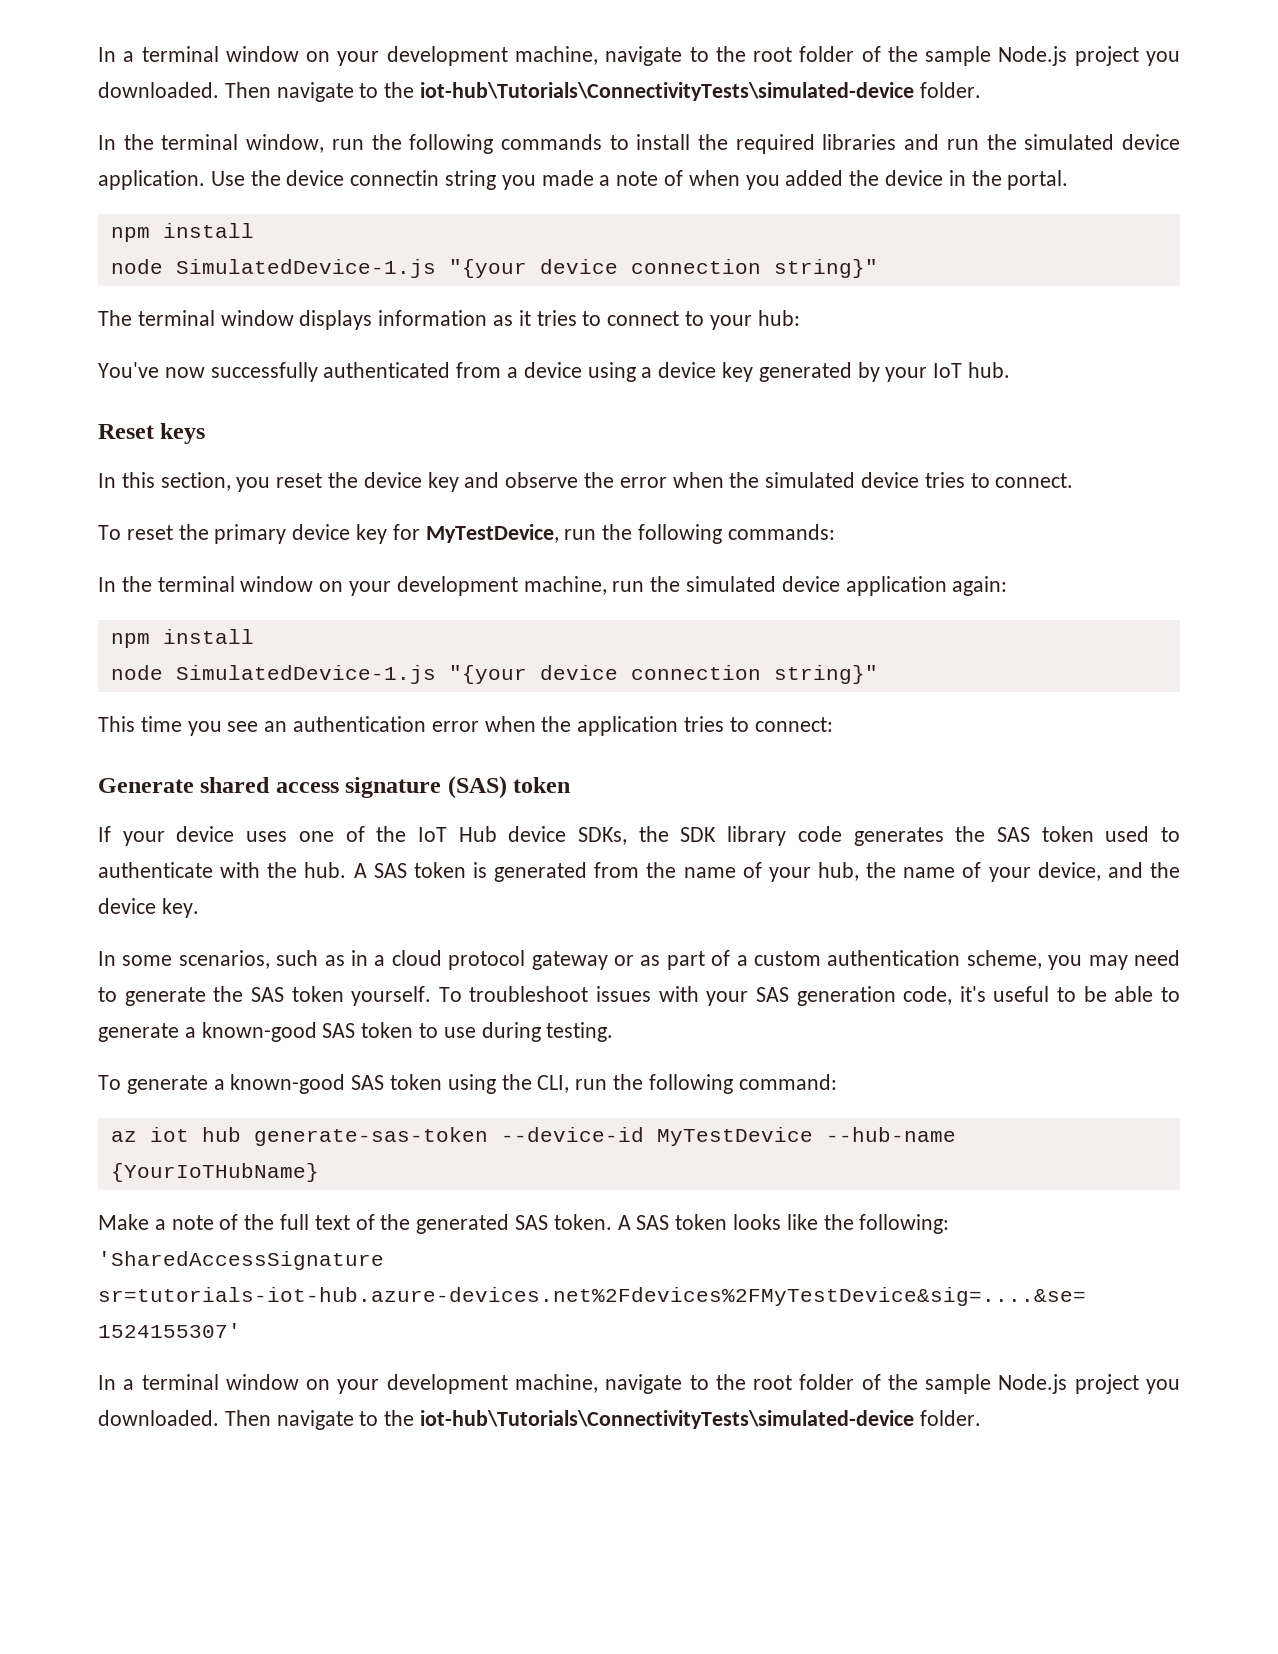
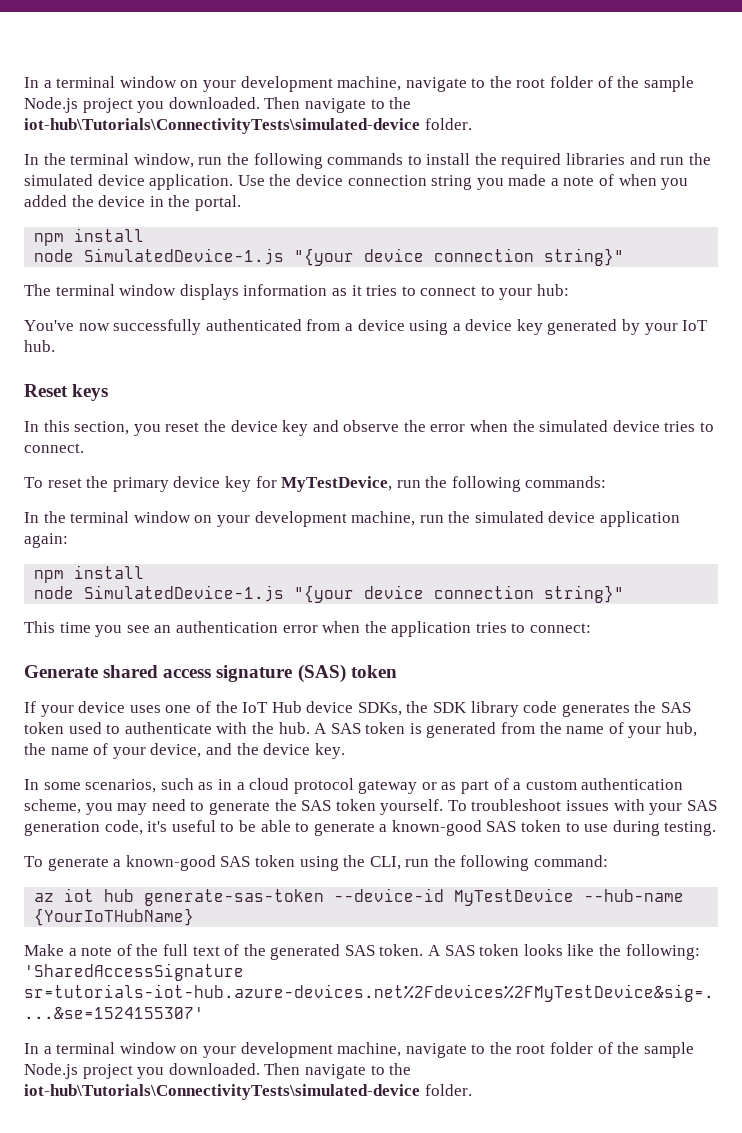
[350,170,440,186] connectin -> [347,175,427,186] connection

